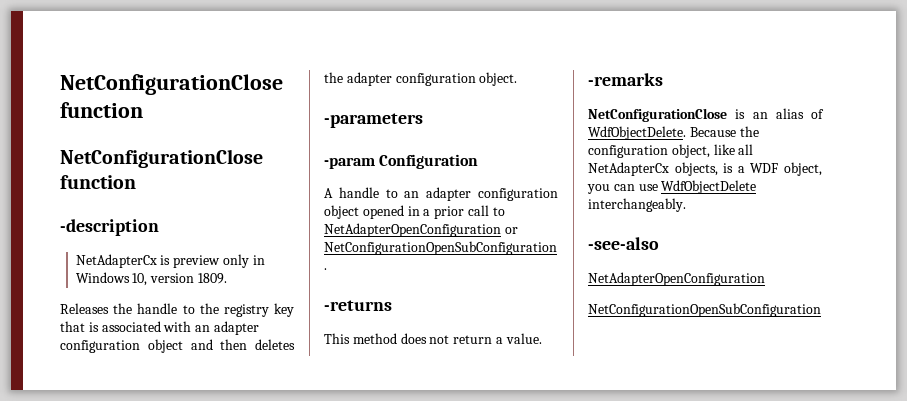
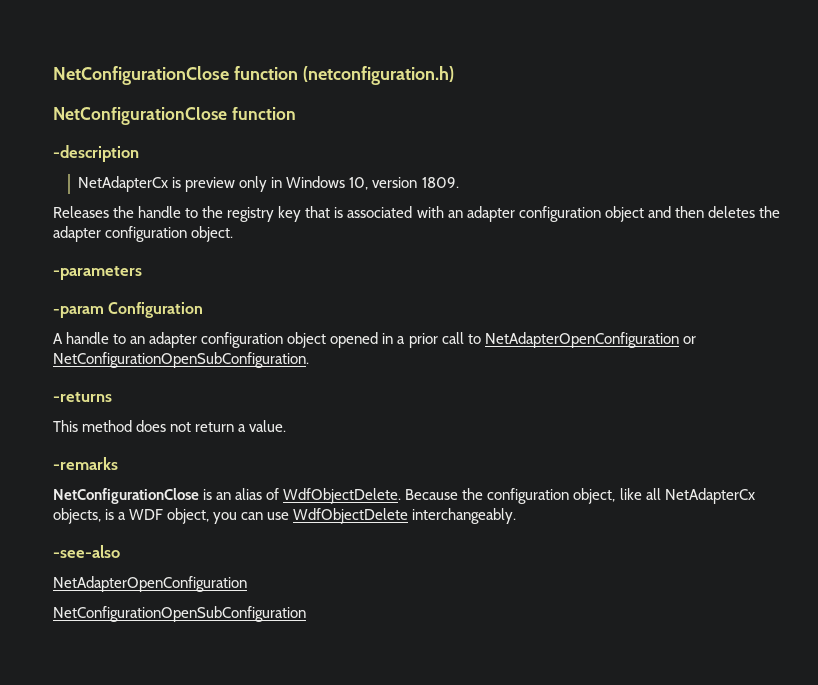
[60,74,283,95] [60,102,143,118] NetConfigurationClose function -> [53,66,454,85] NetConfigurationClose function (netconfiguration.h)

